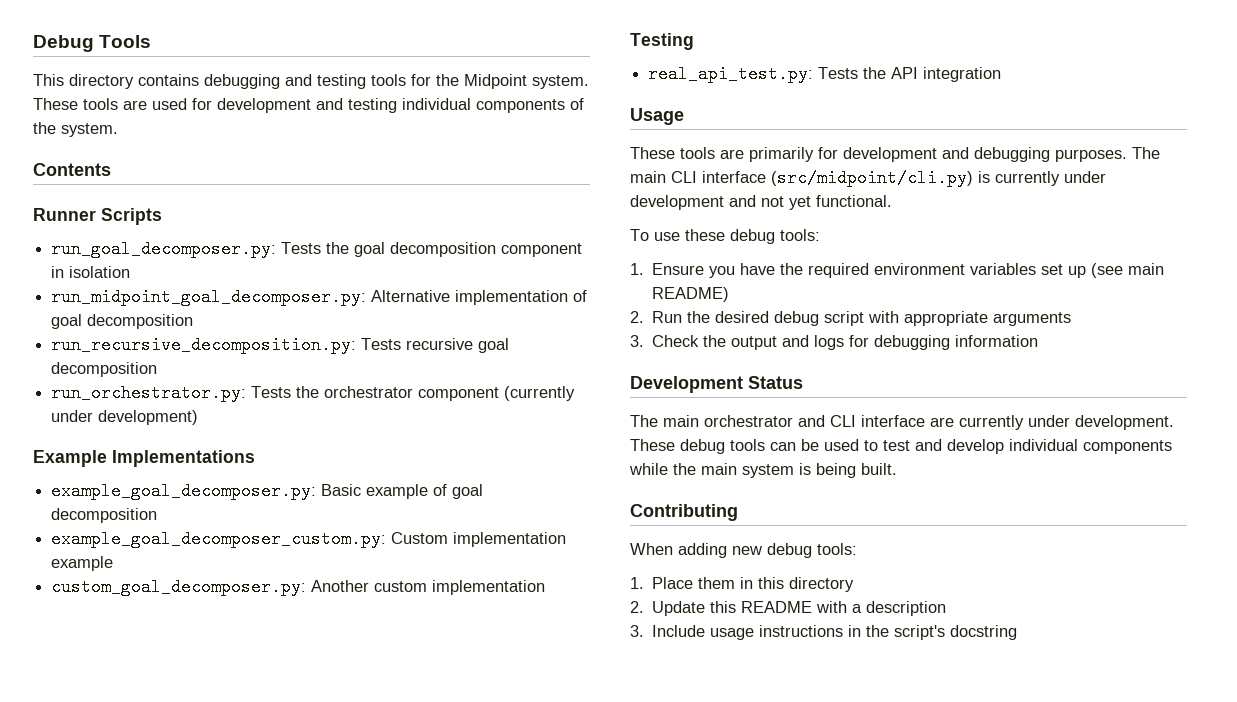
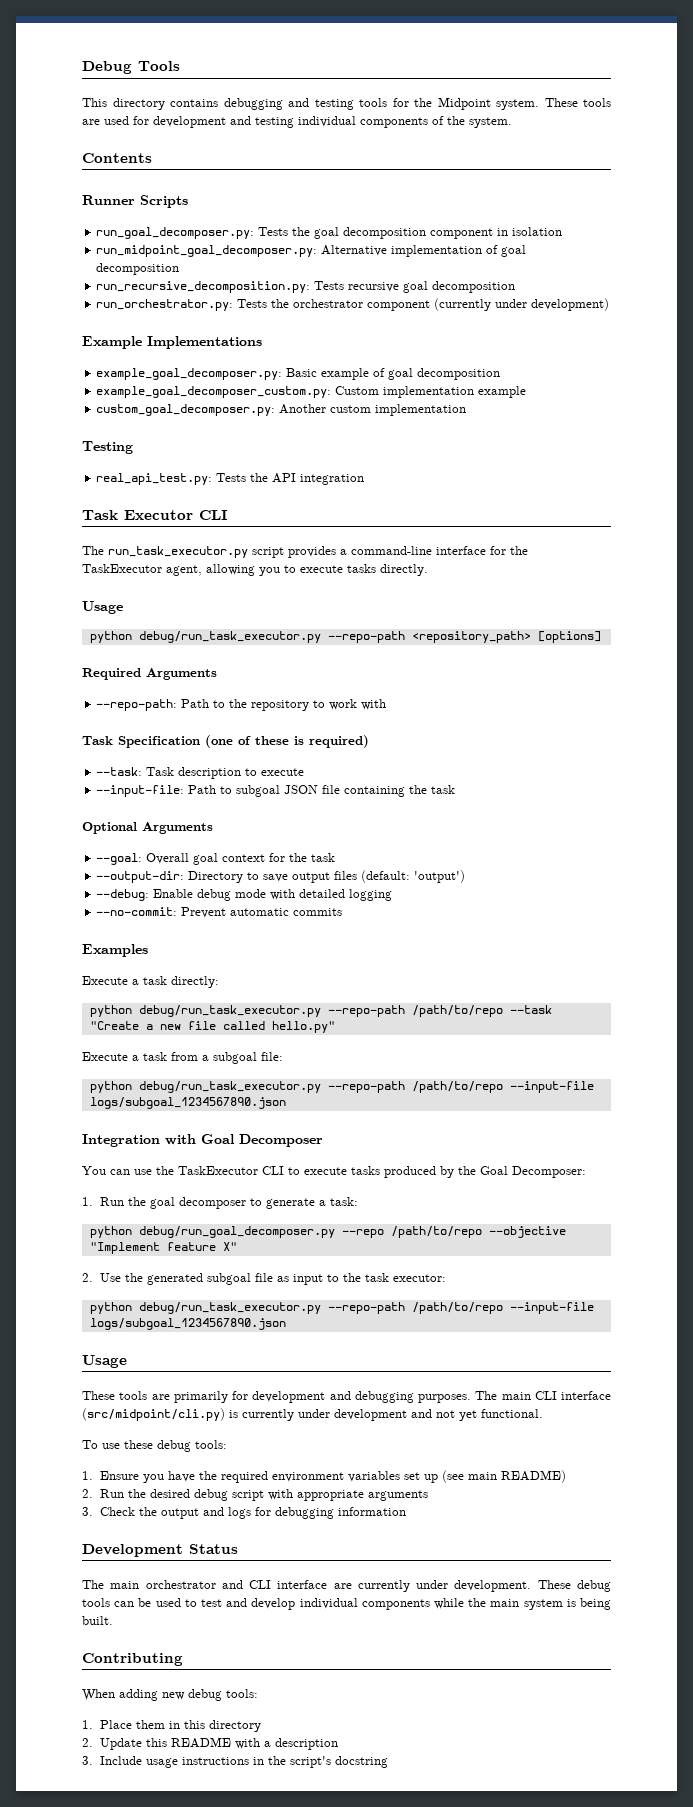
(1002, 74) none -> [82,510,228,520] [82,546,528,558] [82,564,428,576] [82,601,123,614] [89,631,601,643] [82,668,217,680] [96,699,387,711] [82,735,369,748] [96,767,305,779] [96,785,456,797] [82,822,213,834] [96,853,336,865] [96,870,466,883] [96,889,393,901] [96,907,343,918] [82,944,148,957] [82,976,219,988] [89,1005,552,1017] [89,1021,335,1033] [82,1052,283,1064] [89,1081,594,1093] [89,1097,286,1109] [82,1134,323,1147] [82,1166,586,1178] [82,1197,359,1209] [89,1226,566,1238] [89,1242,237,1254] [82,1273,447,1285] [89,1302,594,1314] [89,1318,286,1330] // Task Executor CLI // The run_task_executor.py script provides a command-line interface for the TaskExecutor agent, allowing you to execute tasks directly. // Usage // python debug/run_task_executor.py --repo-path <repository_path> [options] // Required Arguments // --repo-path: Path to the repository to work with // Task Specification (one of these is required) // --task: Task description to execute // --input-file: Path to subgoal JSON file containing the task // Optional Arguments // --goal: Overall goal context for the task // --output-dir: Directory to save output files (default: 'output') // --debug: Enable debug mode with detailed logging // --no-commit: Prevent automatic commits // Examples // Execute a task directly: // python debug/run_task_executor.py --repo-path /path/to/repo --task "Create a new file called hello.py" // Execute a task from a subgoal file: // python debug/run_task_executor.py --repo-path /path/to/repo --input-file logs/subgoal_1234567890.json // Integration with Goal Decomposer // You can use the TaskExecutor CLI to execute tasks produced by the Goal Decomposer: // 1. Run the goal decomposer to generate a task: // python debug/run_goal_decomposer.py --repo /path/to/repo --objective "Implement feature X" // 2. Use the generated subgoal file as input to the task executor: // python debug/run_task_executor.py --repo-path /path/to/repo --input-file logs/subgoal_1234567890.json

